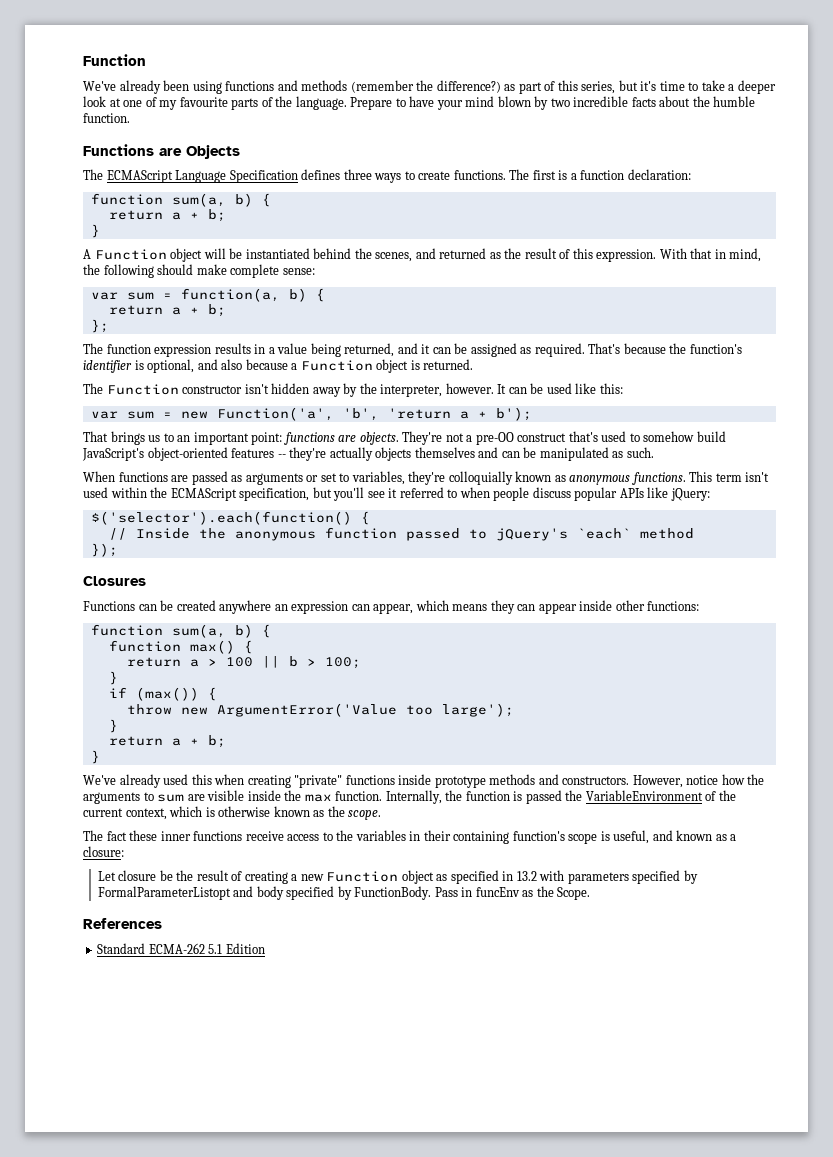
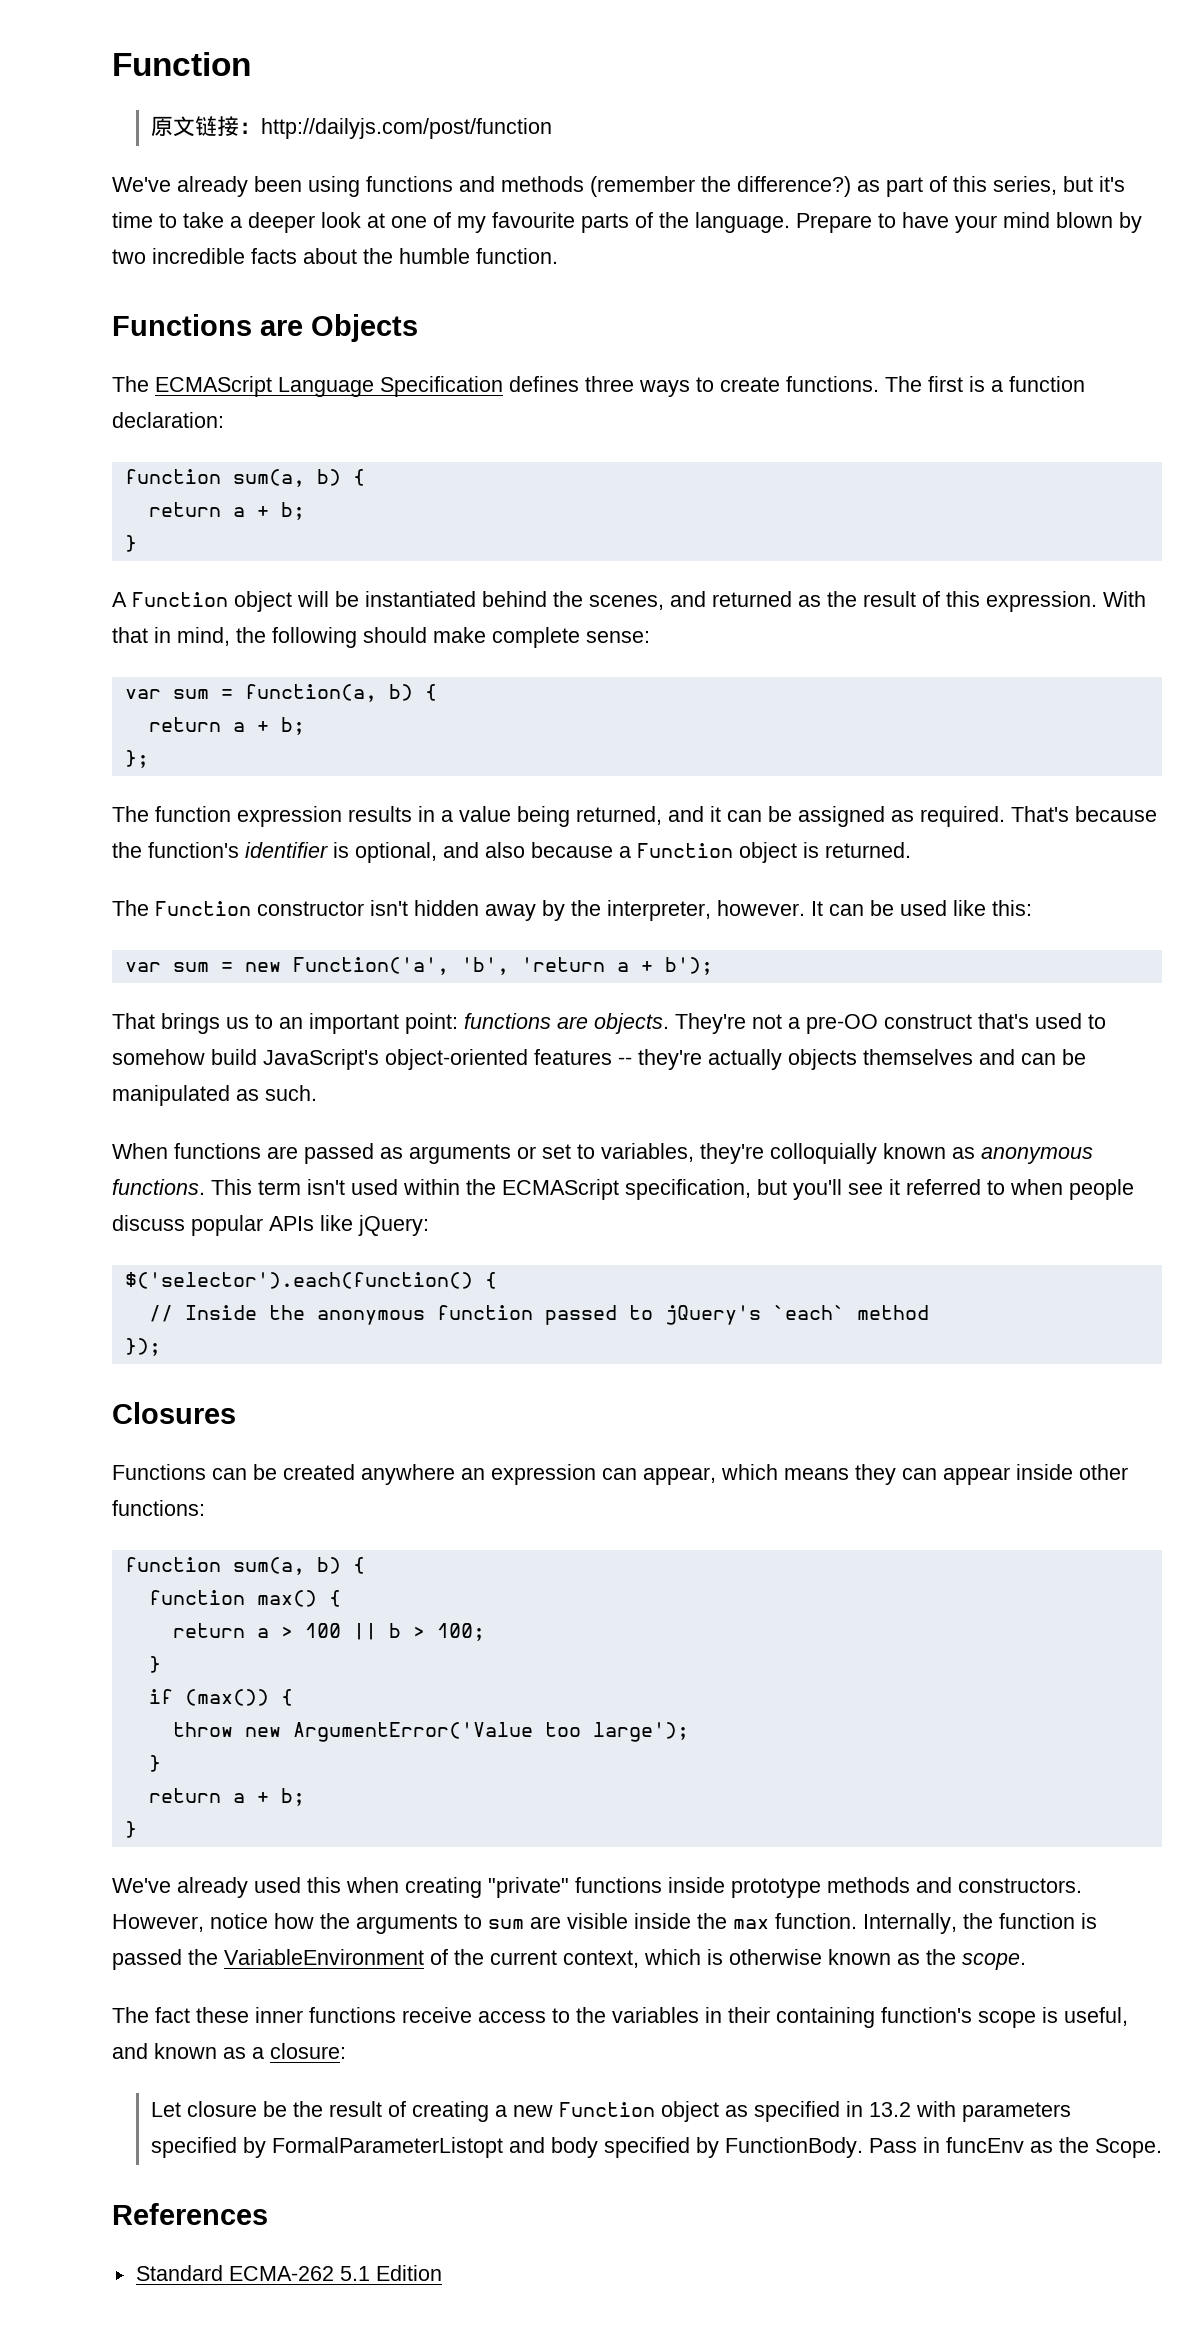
[83,54,146,66] Function -> [112,52,251,76] [150,116,552,139] Function // 原文链接：http://dailyjs.com/post/function

